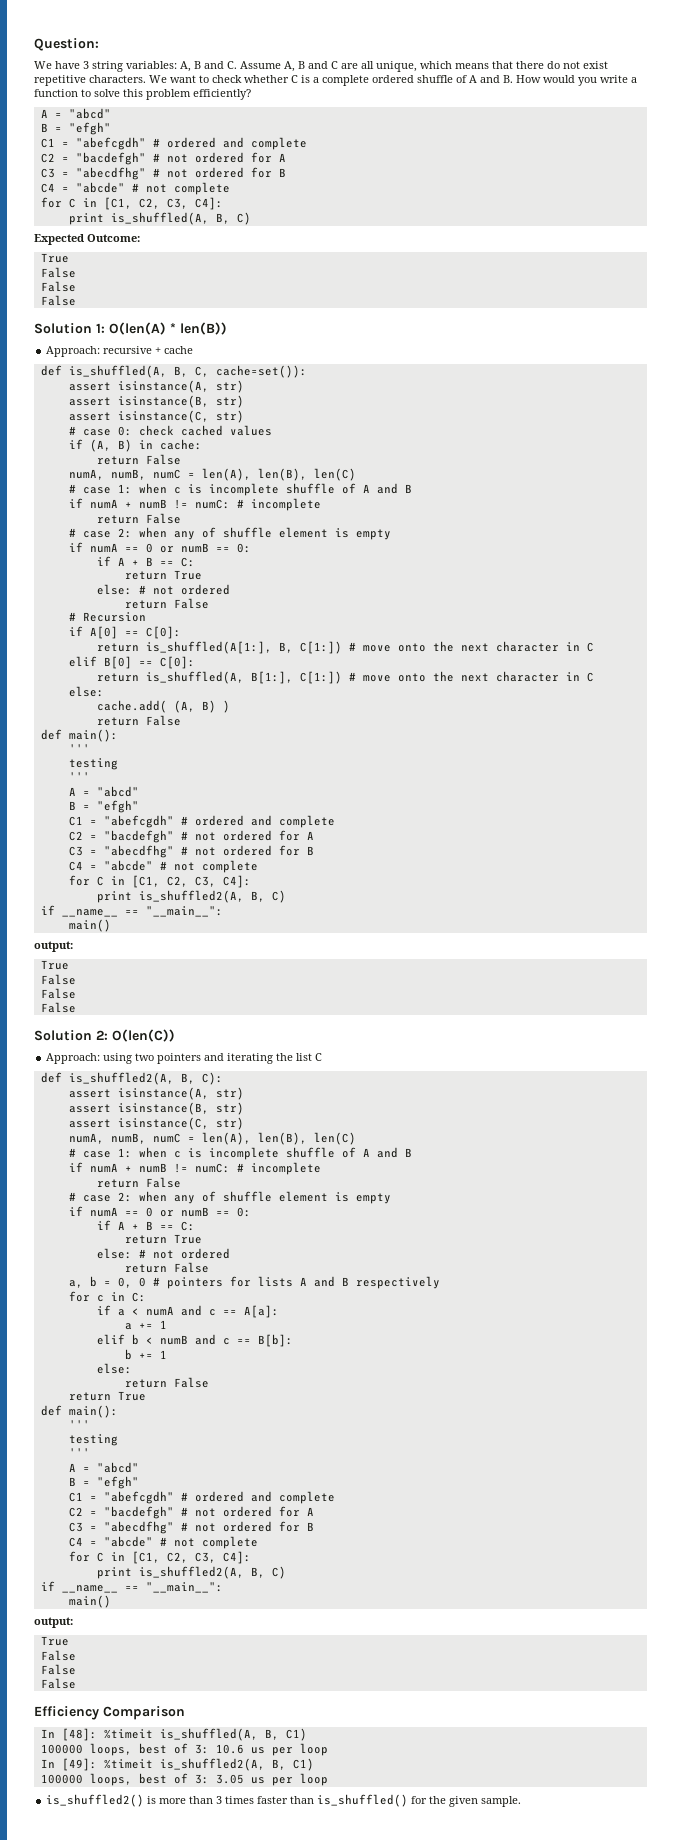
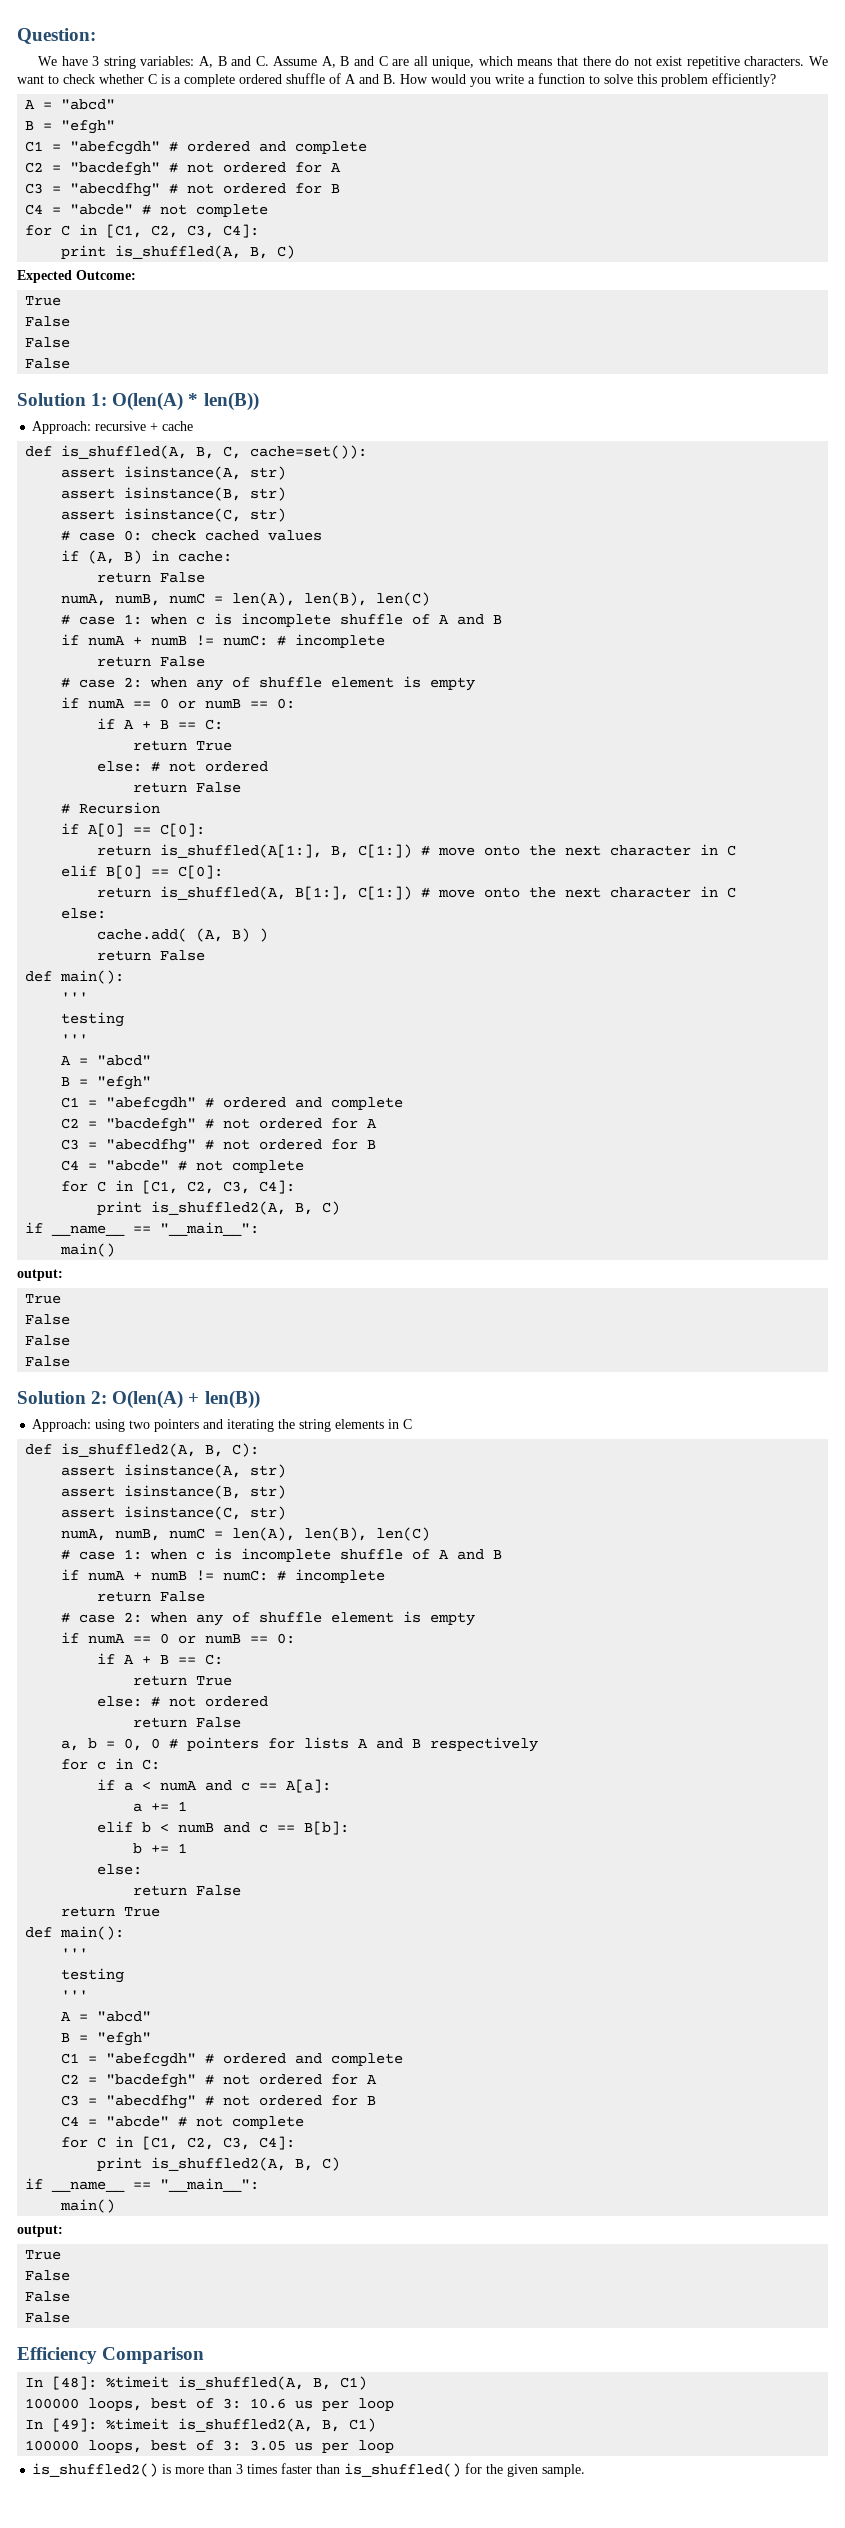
[112,1029,175,1042] O(len(C)) -> [112,1390,260,1409] O(len(A) + len(B))
[296,1053,313,1061] list -> [299,1419,400,1432] string elements in

